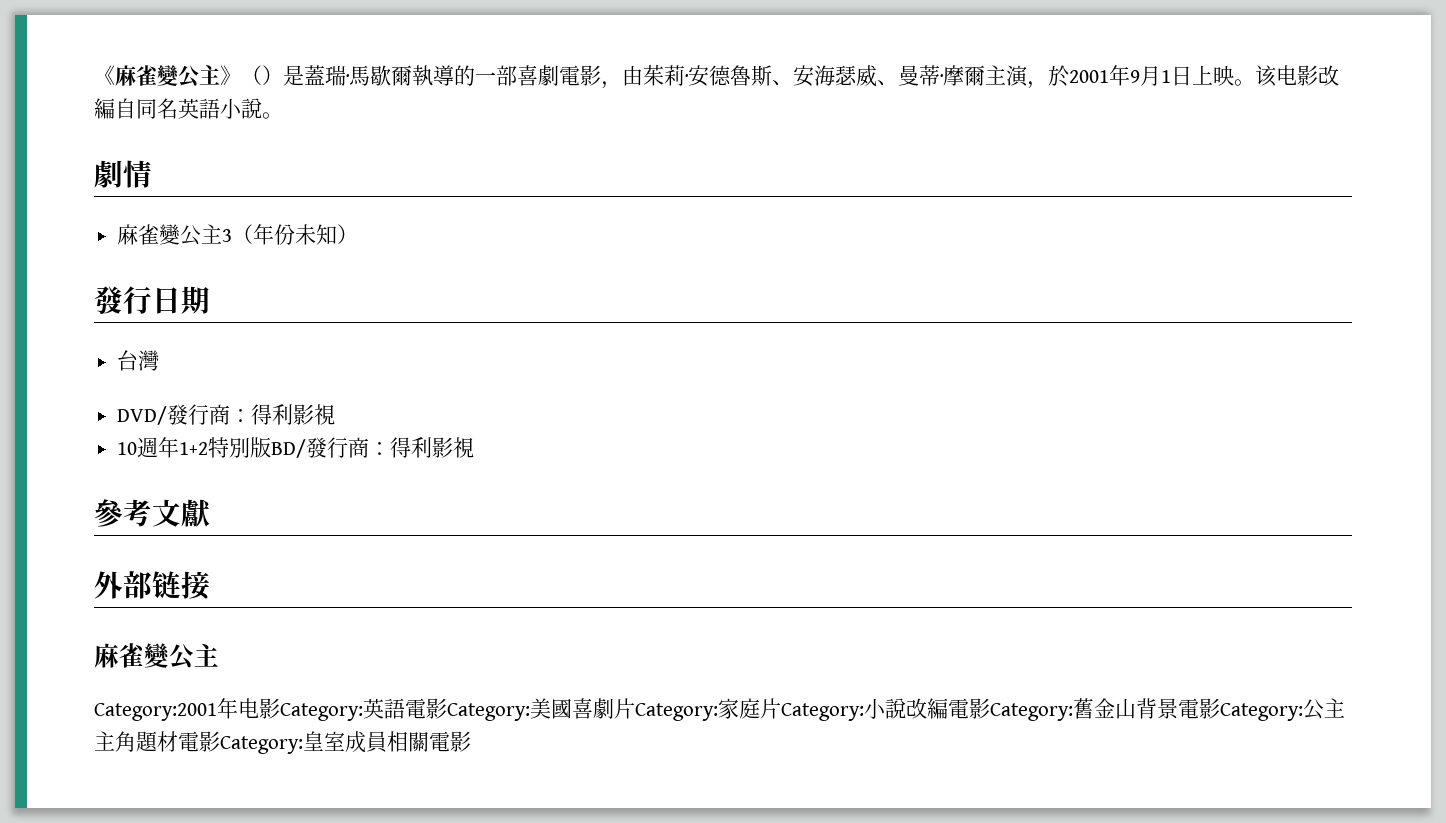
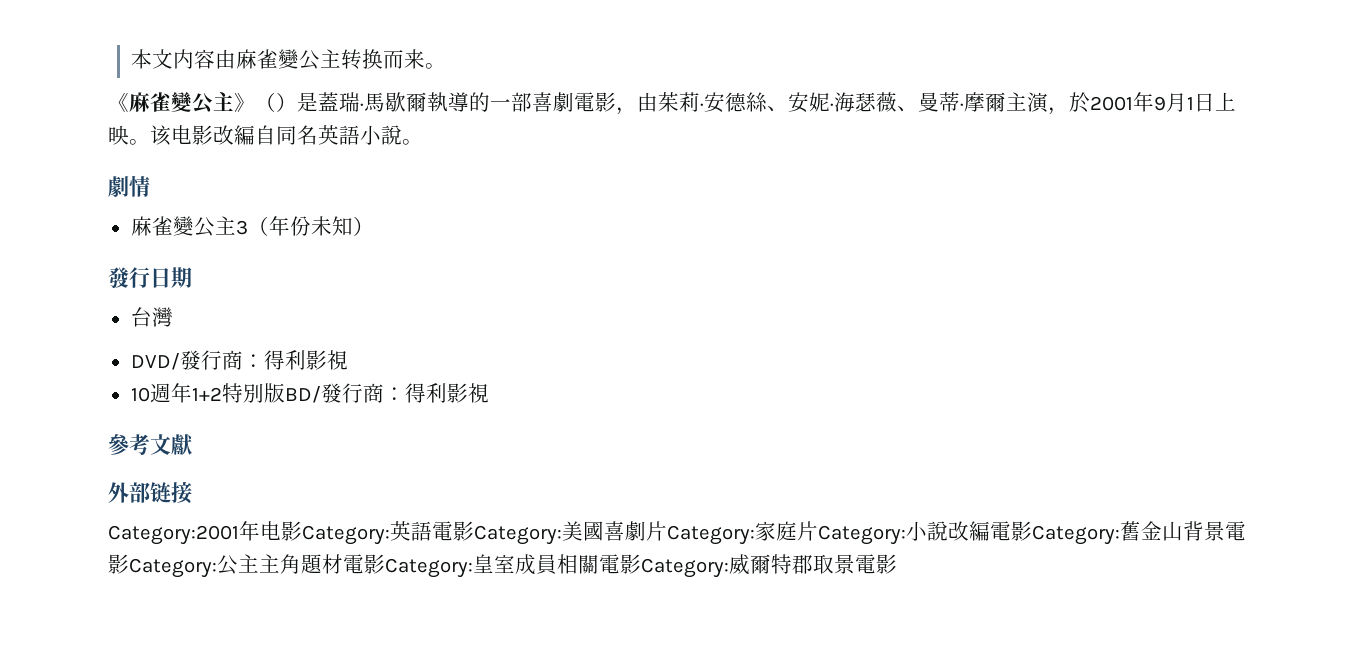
(94, 75) none -> [130,49,446,70] 本文内容由麻雀變公主转换而来。 //
[730,65,877,87] 魯斯、安海瑟威 -> [746,92,897,113] 絲、安妮·海瑟薇
[94,643,219,670] // 麻雀變公主 -> (192, 492) none
(471, 741) none -> [641,554,897,578] Category:威爾特郡取景電影

